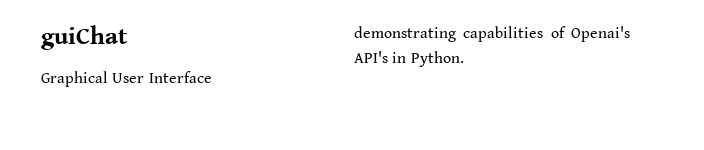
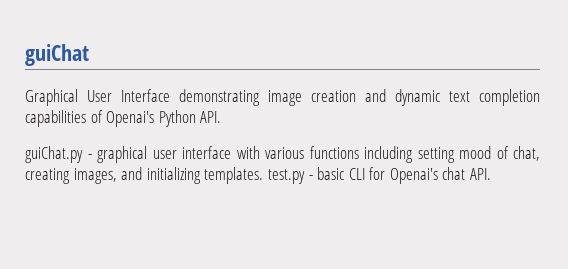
[463,26,630,42] [354,51,464,67] capabilities of Openai's API's in Python. -> [268,89,540,106] [25,110,222,127] [25,146,540,163] [25,167,492,184] image creation and dynamic text completion capabilities of Openai's Python API. // guiChat.py - graphical user interface with various functions including setting mood of chat, creating images, and initializing templates. test.py - basic CLI for Openai's chat API.

